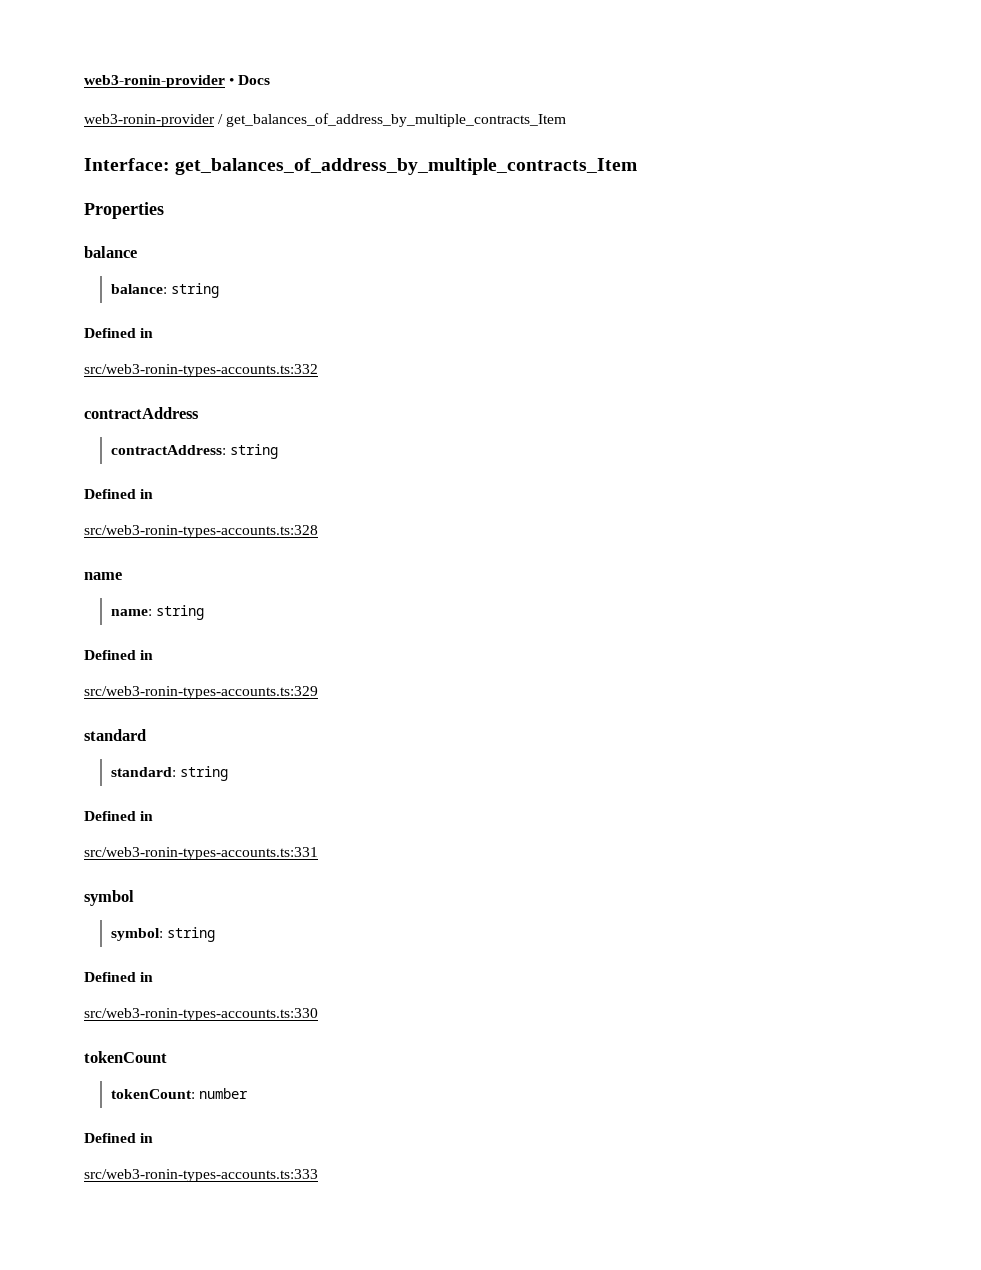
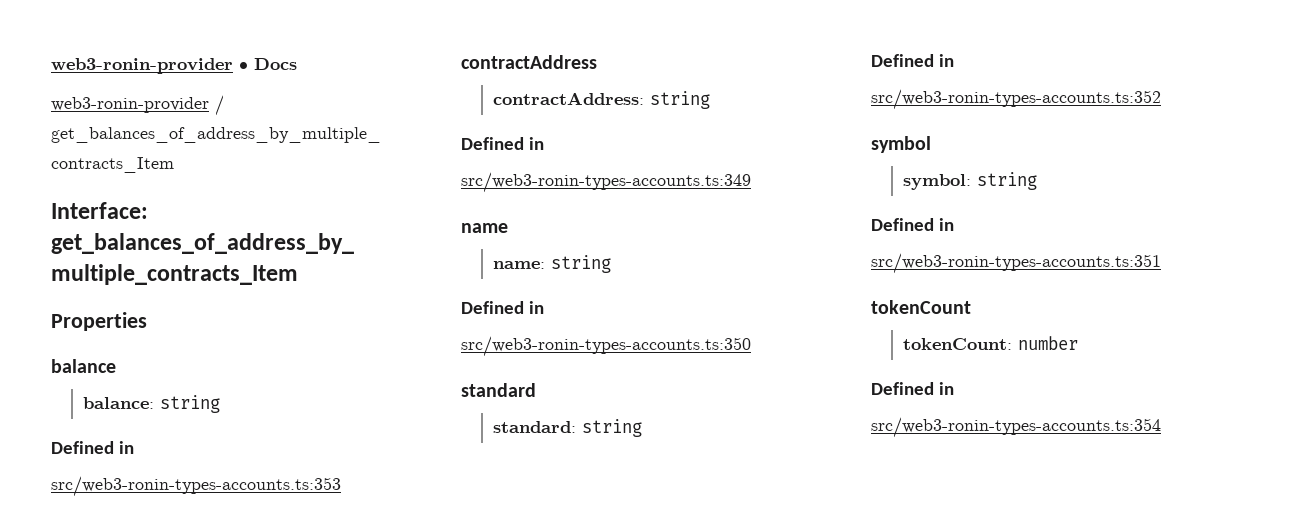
[84,364,318,377] src/web3-ronin-types-accounts.ts:332 -> [51,476,341,497] src/web3-ronin-types-accounts.ts:353
[84,525,318,538] src/web3-ronin-types-accounts.ts:328 -> [461,172,751,193] src/web3-ronin-types-accounts.ts:349
[84,686,318,699] src/web3-ronin-types-accounts.ts:329 -> [461,336,751,357] src/web3-ronin-types-accounts.ts:350
[84,847,318,860] src/web3-ronin-types-accounts.ts:331 -> [871,89,1161,110] src/web3-ronin-types-accounts.ts:352
[84,1008,318,1021] src/web3-ronin-types-accounts.ts:330 -> [871,253,1161,274] src/web3-ronin-types-accounts.ts:351
[84,1169,318,1182] src/web3-ronin-types-accounts.ts:333 -> [871,417,1161,438] src/web3-ronin-types-accounts.ts:354

